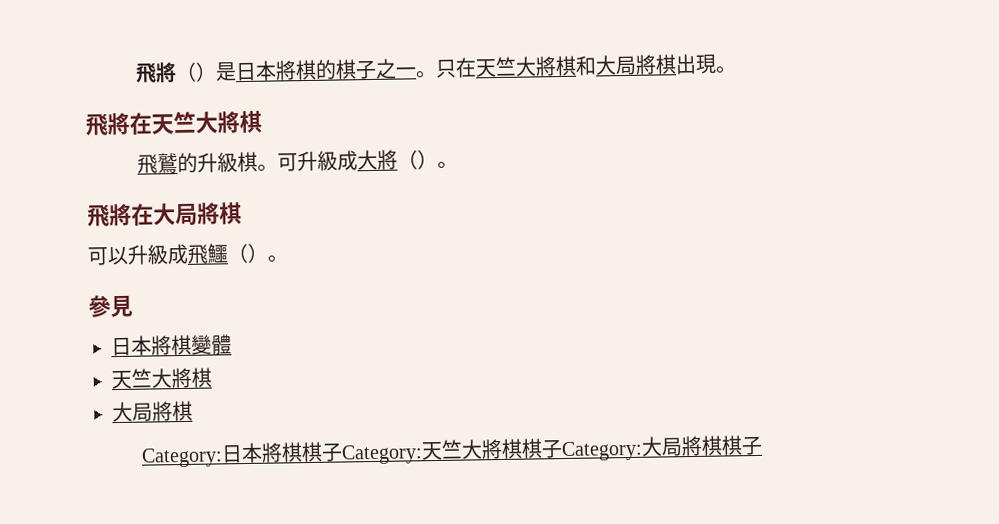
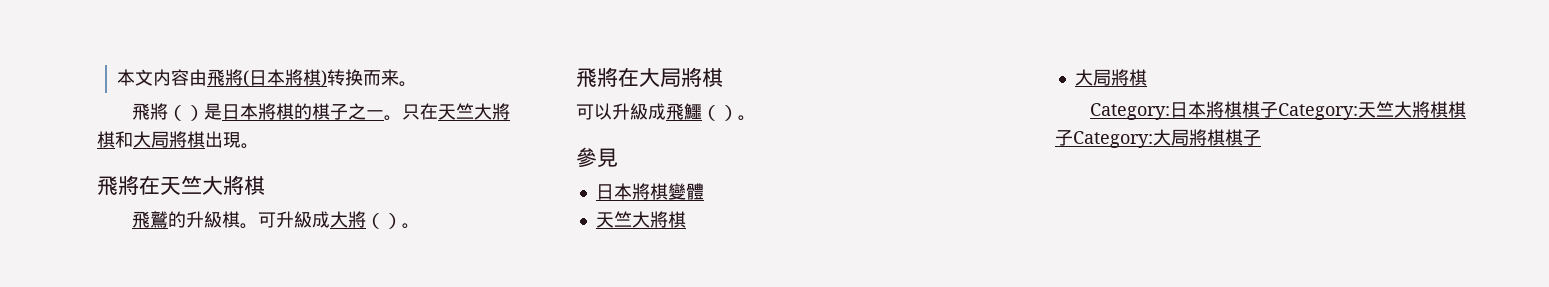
(135, 73) none -> [117,69,418,87] 本文内容由飛將(日本將棋)转换而来。 //

